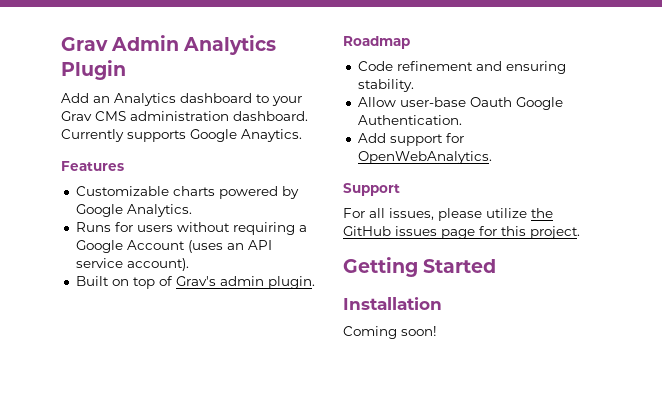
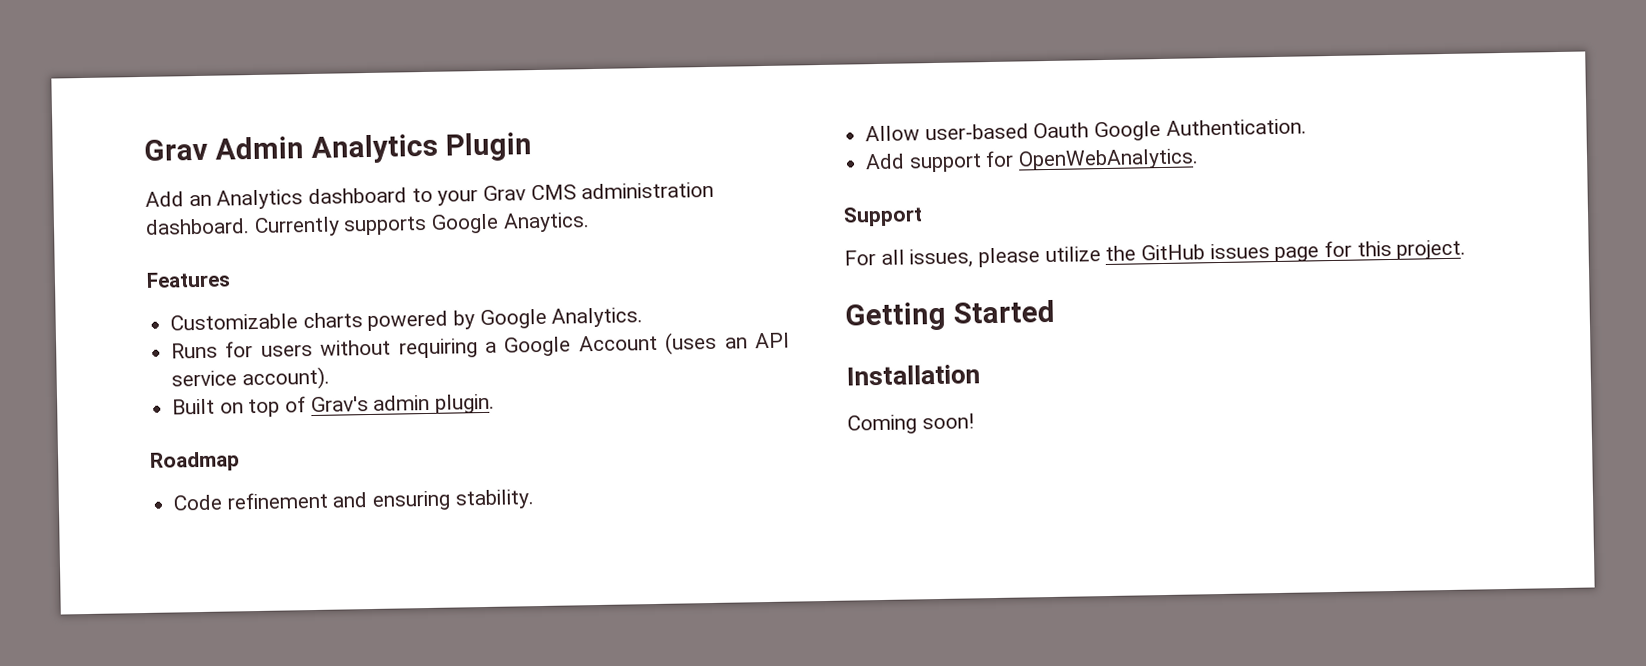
[399,97,466,107] user-base -> [924,123,1029,141] user-based

